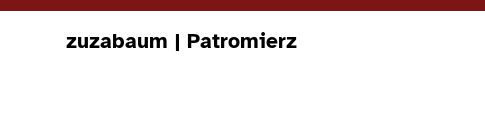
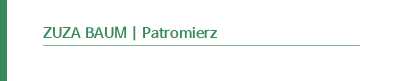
[66,34,168,48] zuzabaum -> [43,26,128,38] ZUZA BAUM

